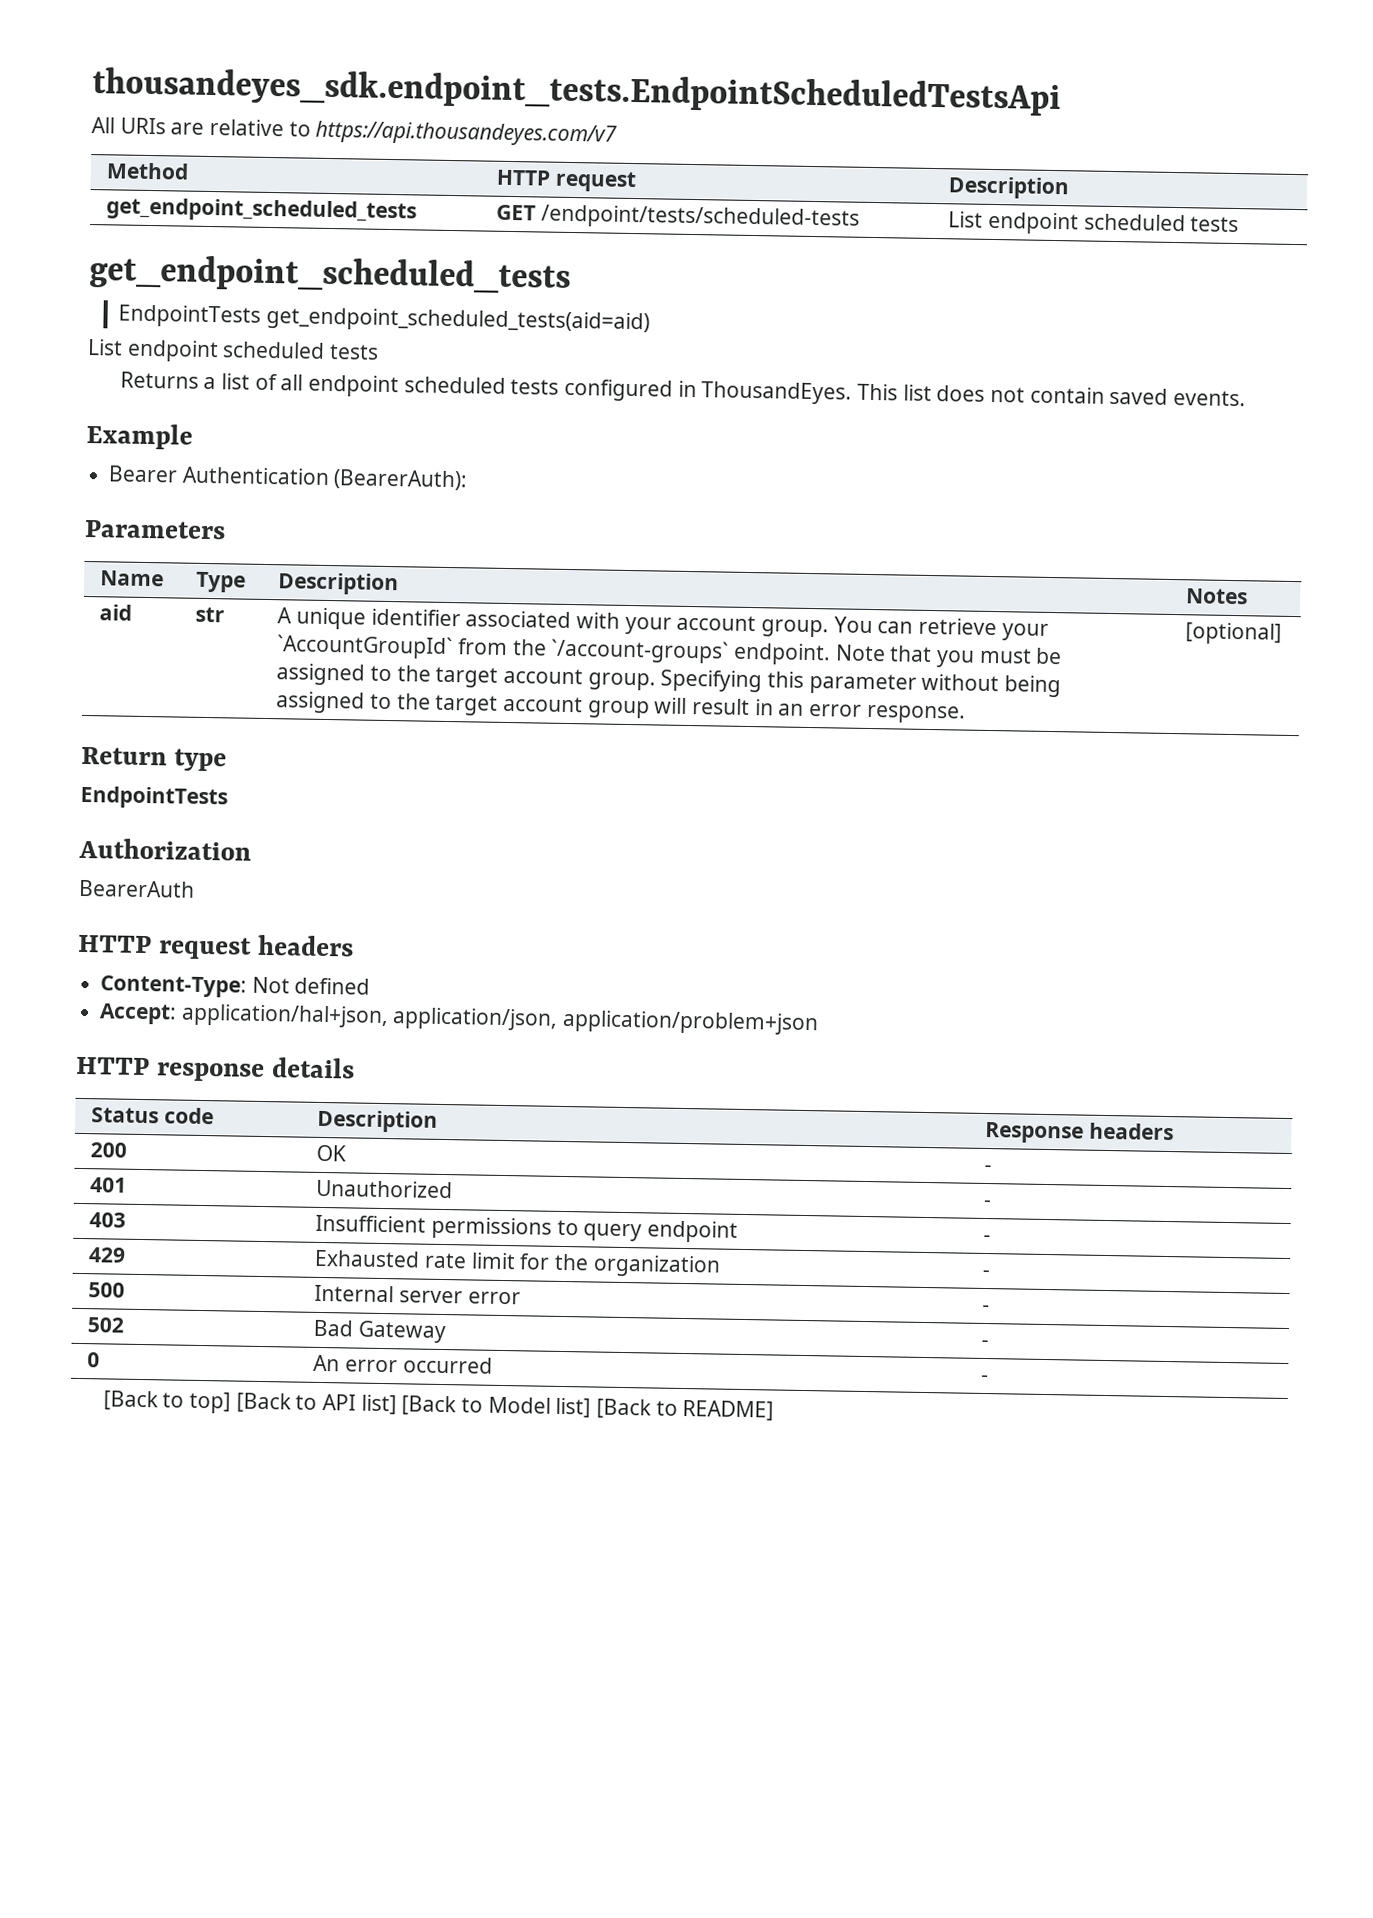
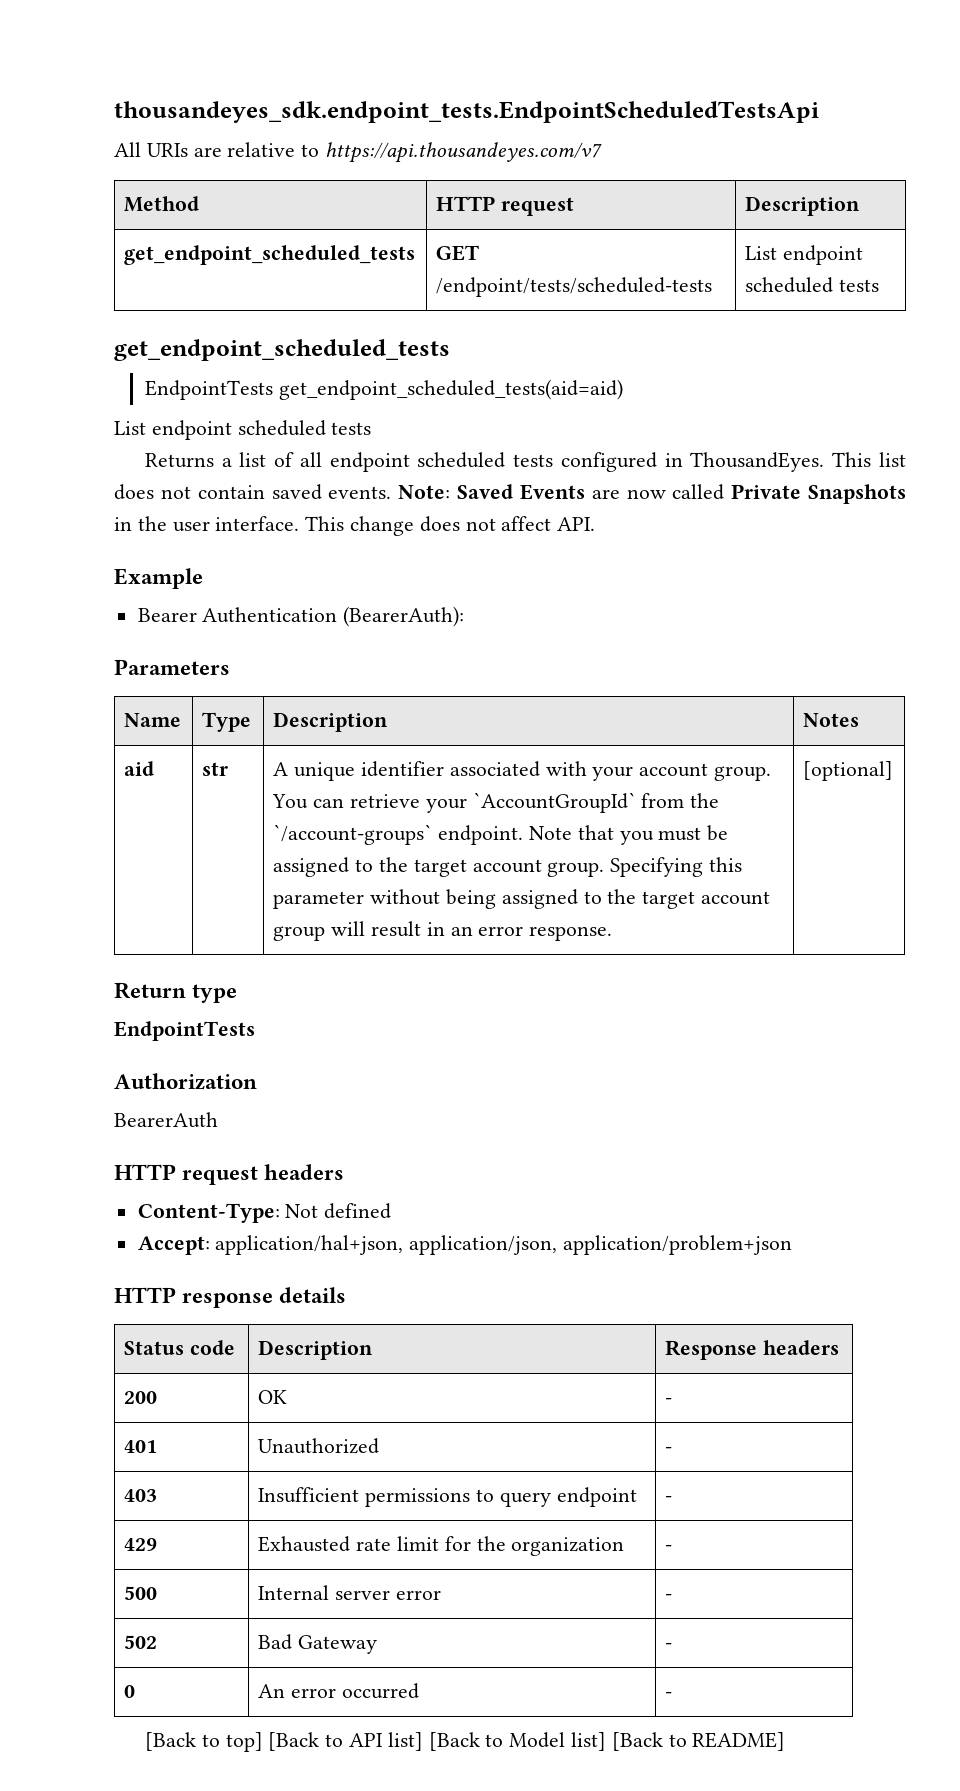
(1247, 398) none -> [398,484,906,504] [114,516,596,536] Note: Saved Events are now called Private Snapshots in the user interface. This change does not affect API.

